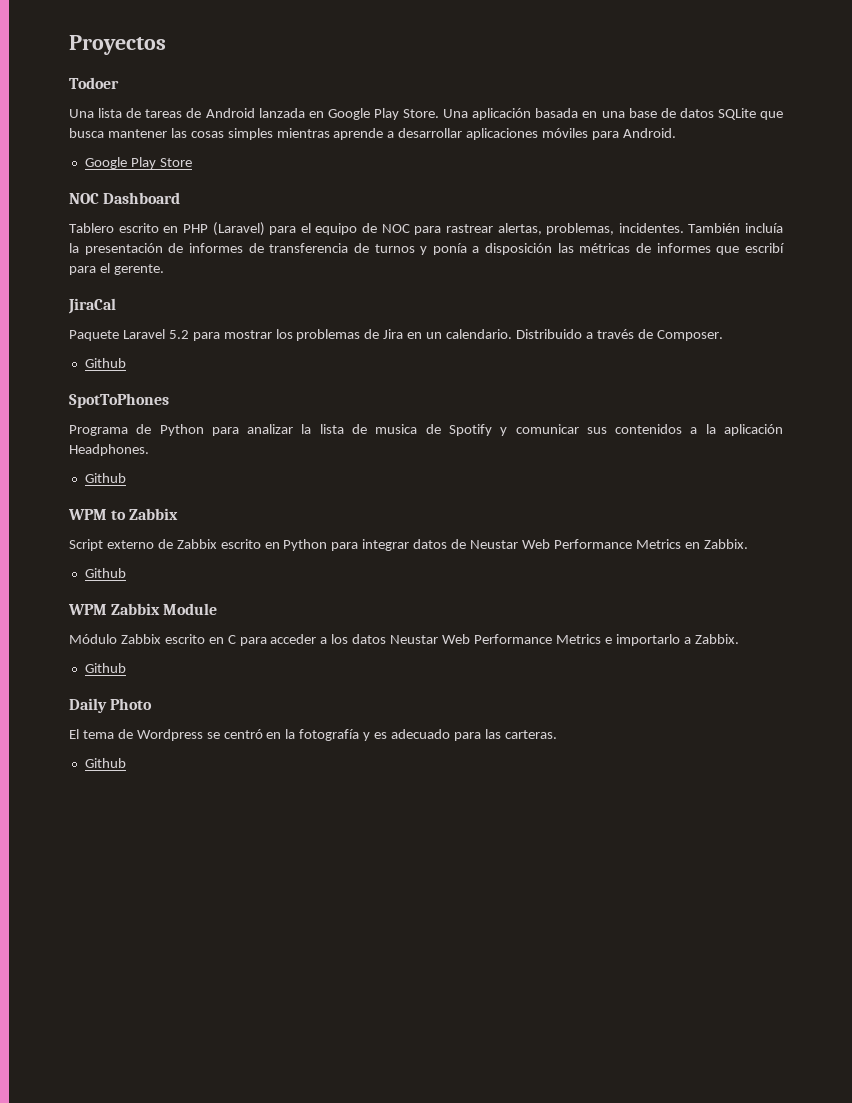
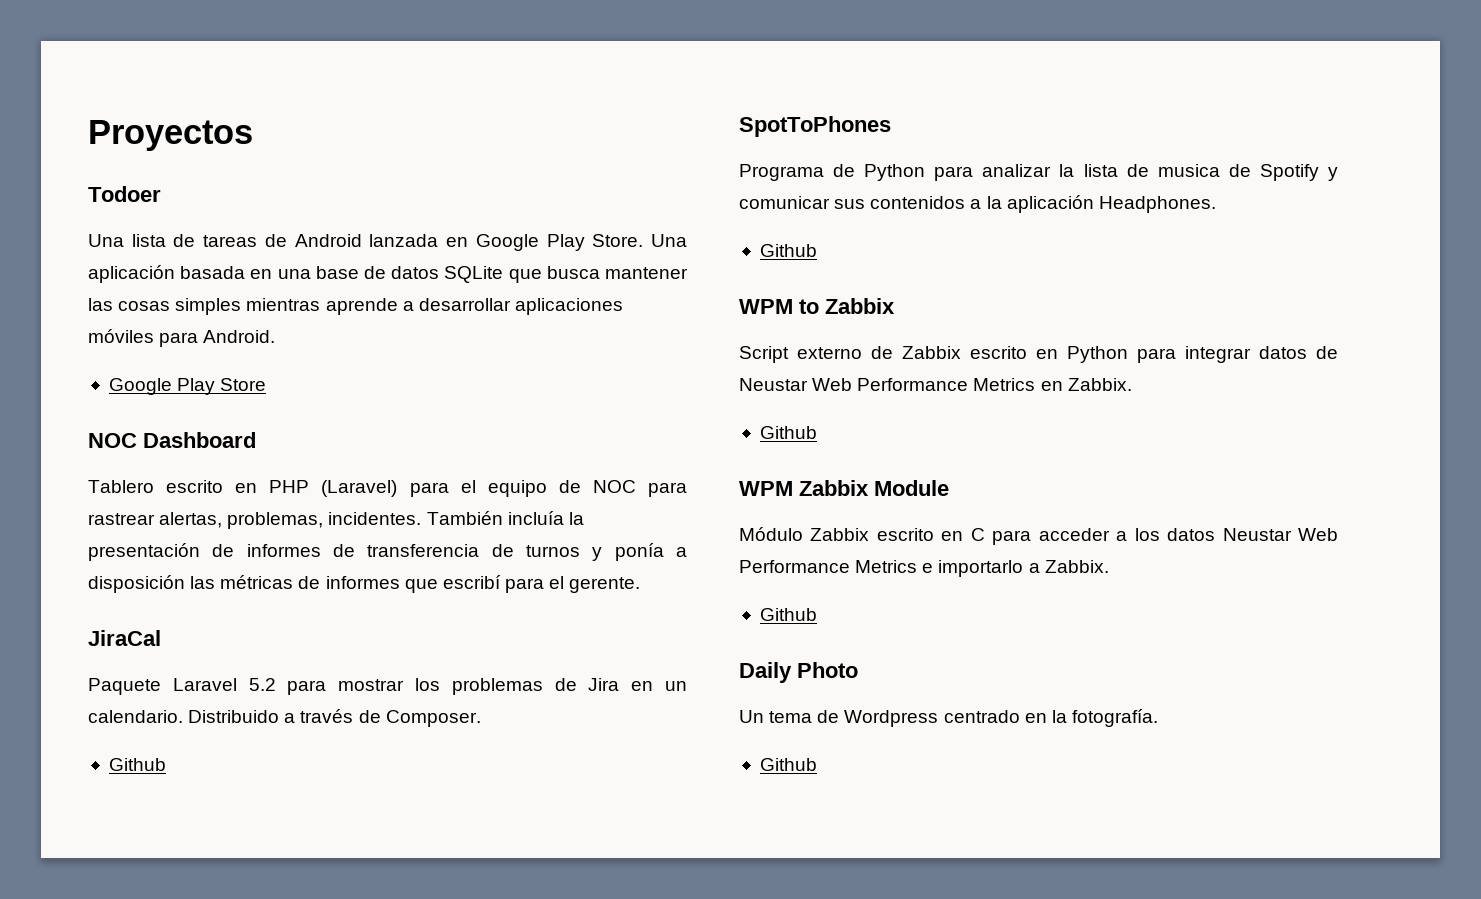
[69,729,79,739] El -> [739,710,764,723] Un
[206,729,557,741] se centró en la fotografía y es adecuado para las carteras. -> [943,709,1158,727] centrado en la fotografía.

